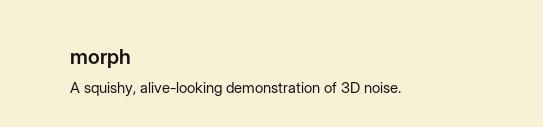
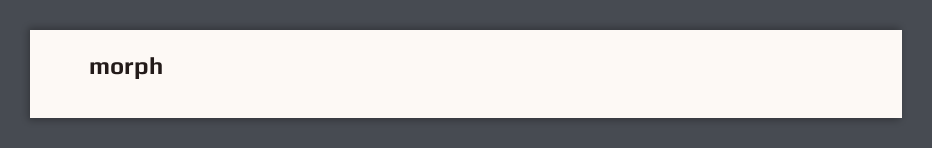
[70,82,402,97] // A squishy, alive-looking demonstration of 3D noise. -> (163, 68) none

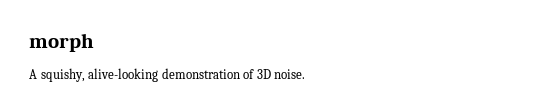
(163, 68) none -> [29,68,306,82] // A squishy, alive-looking demonstration of 3D noise.

